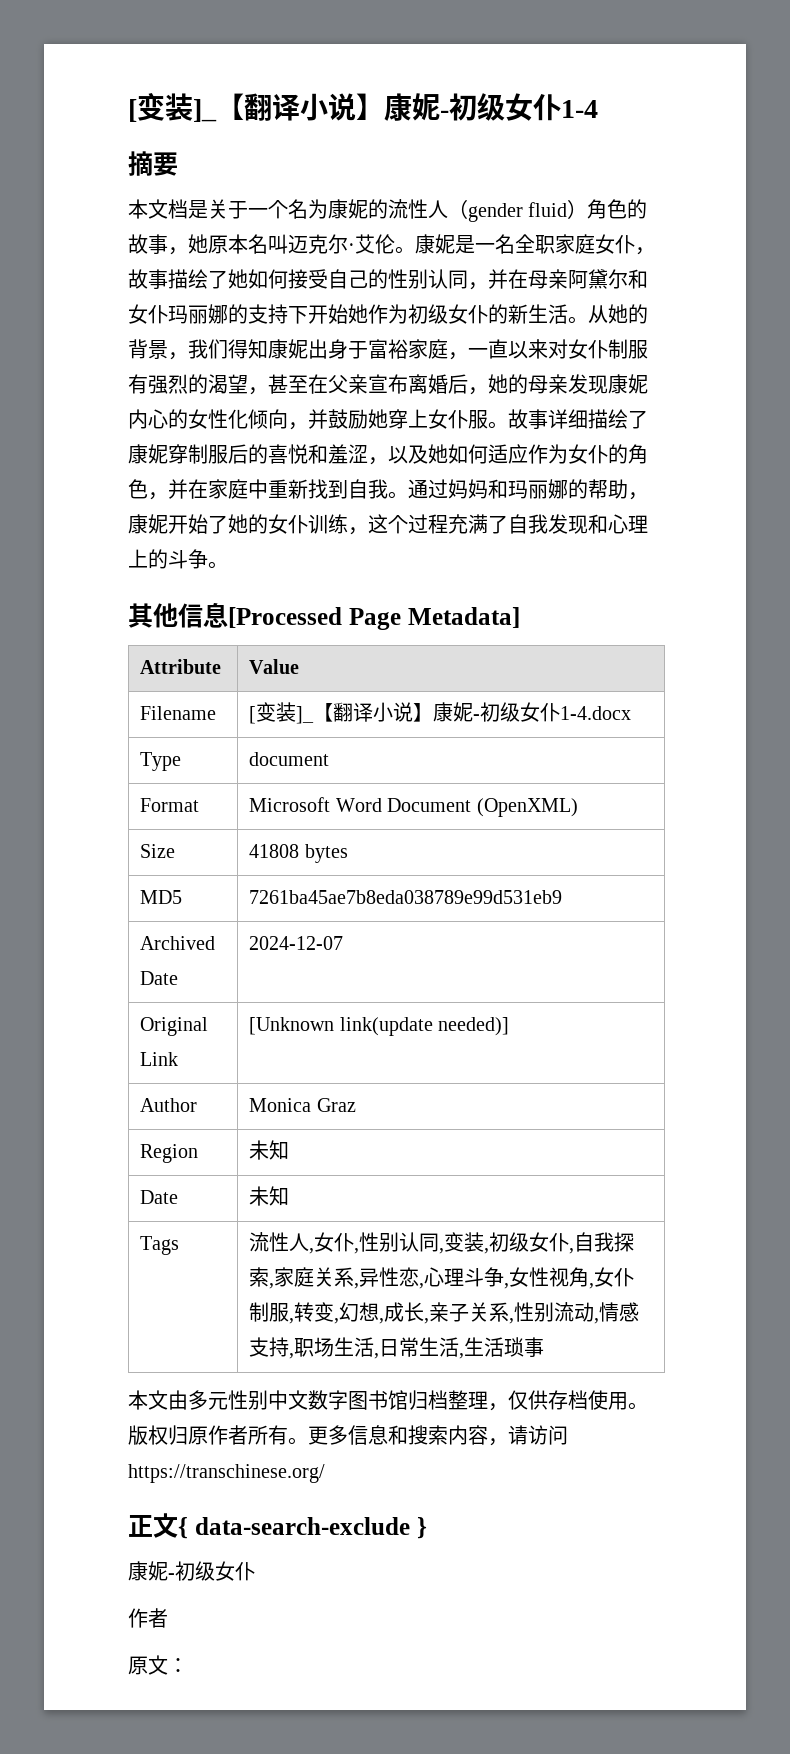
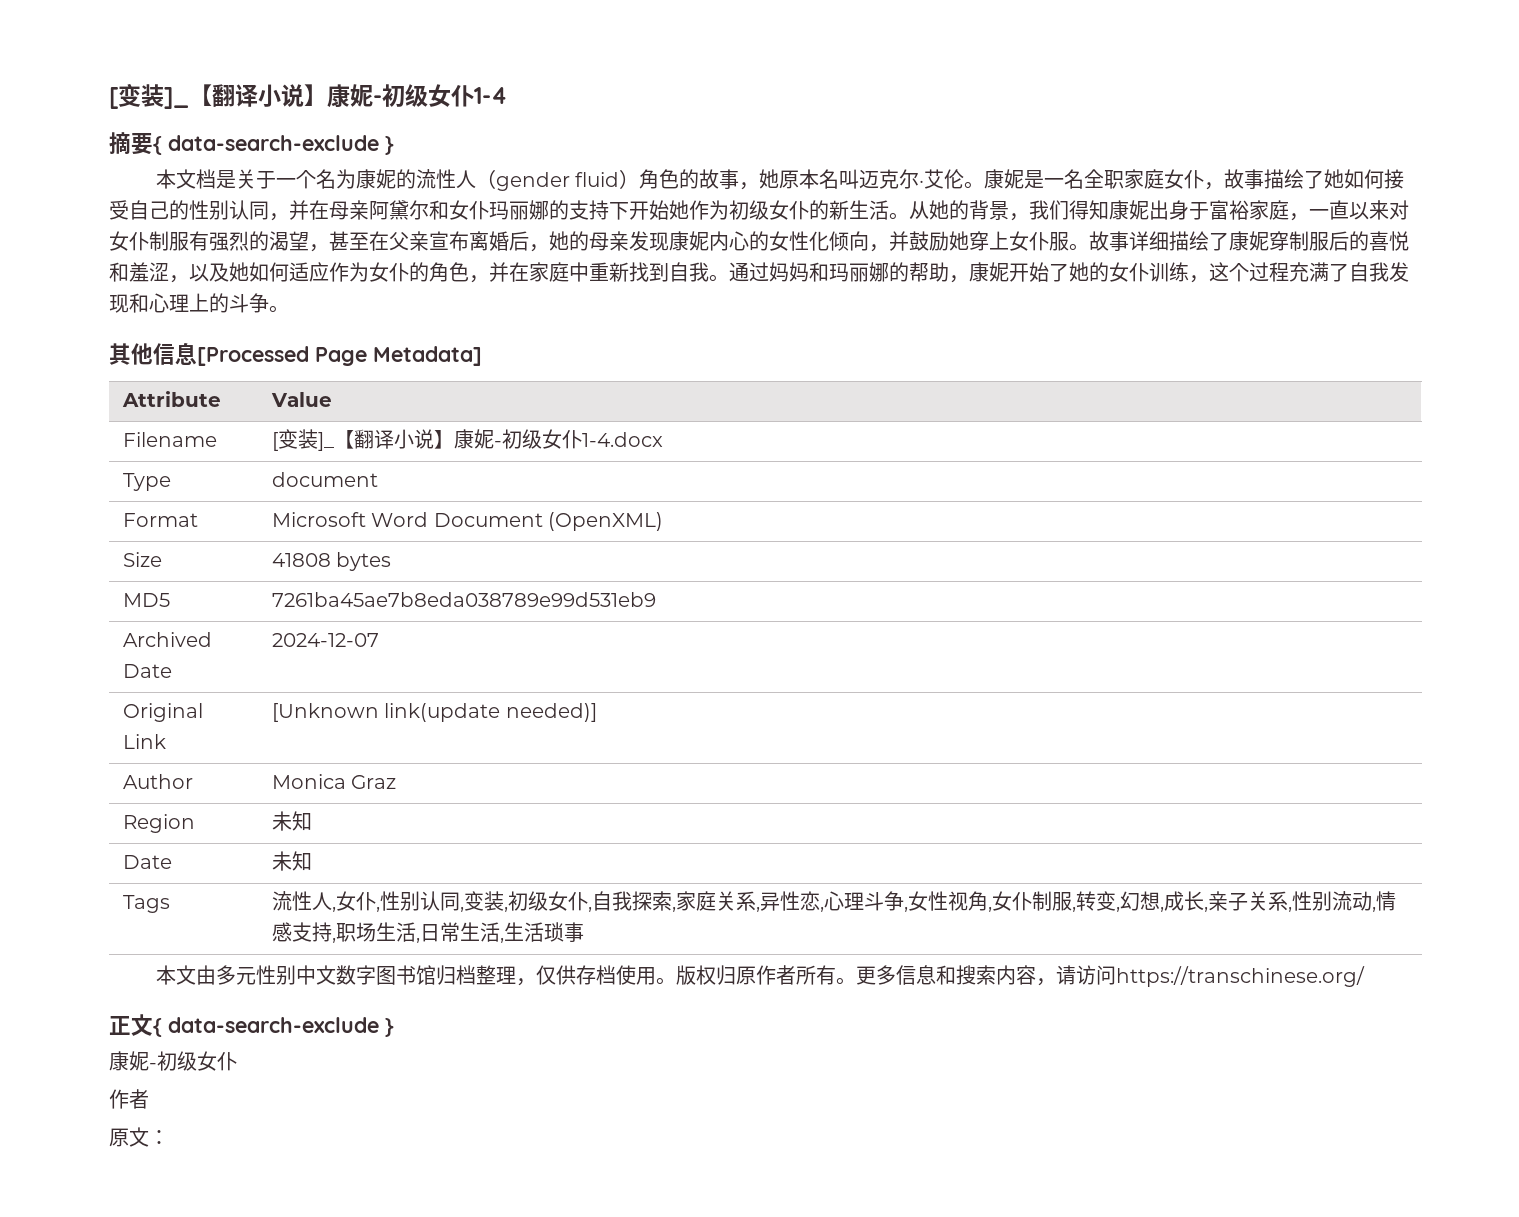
(178, 164) none -> [153,135,394,155] { data-search-exclude }

